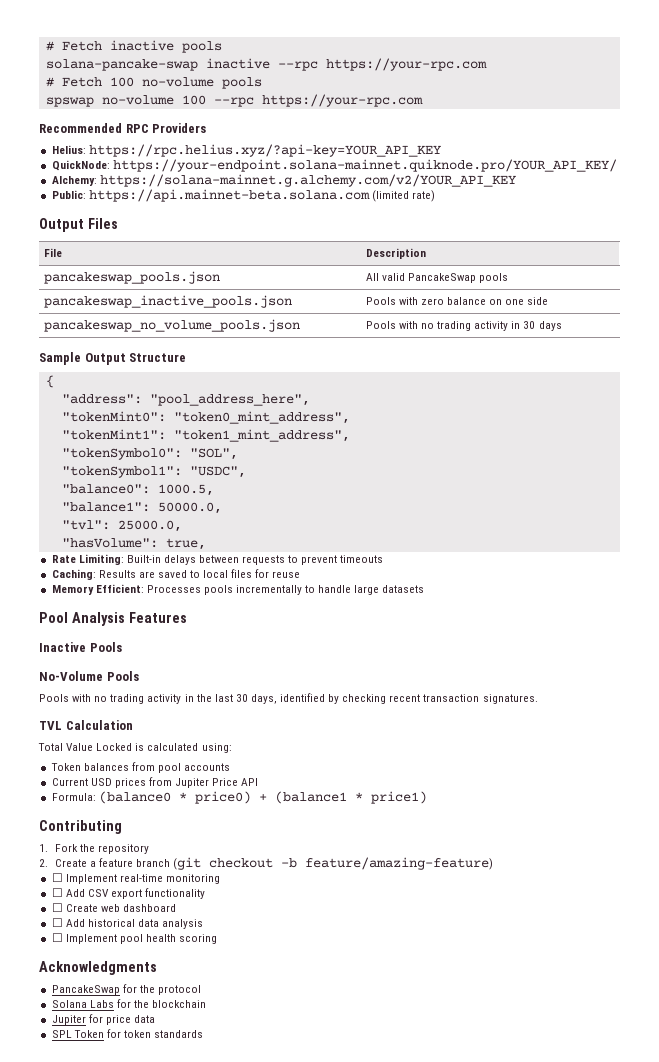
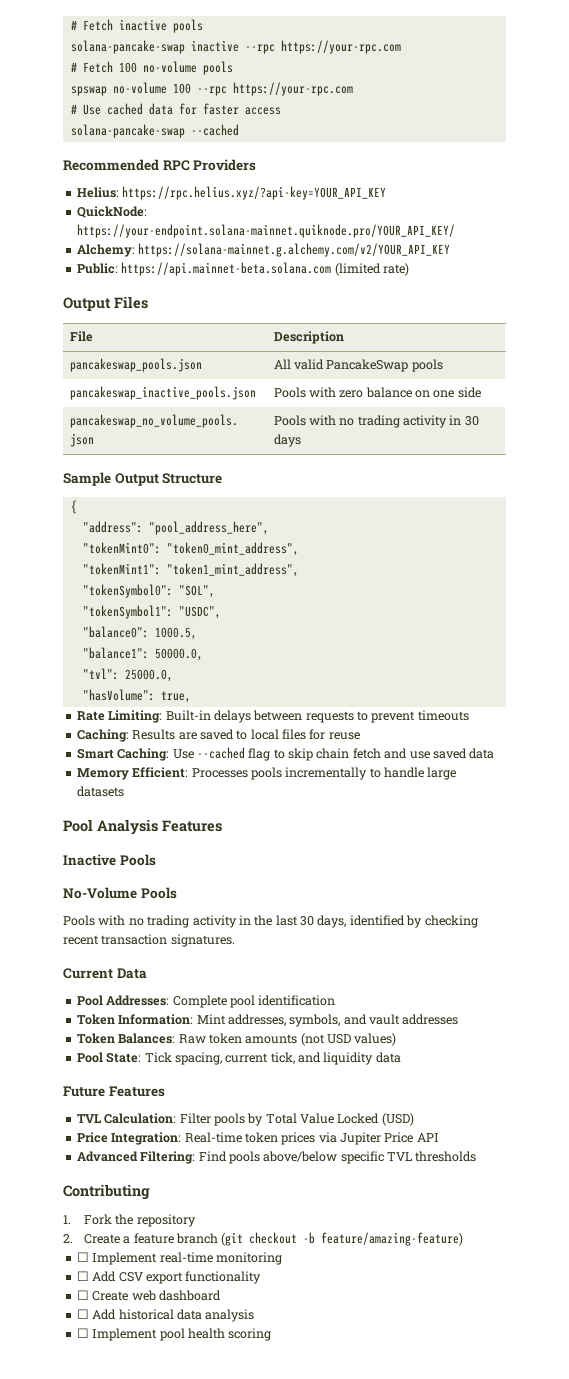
(423, 100) none -> [70,103,281,115] [70,124,239,138] // # Use cached data for faster access // solana-pancake-swap --cached
(301, 574) none -> [76,747,495,761] // Smart Caching: Use --cached flag to skip chain fetch and use saved data
[39,720,133,730] [38,743,232,753] [50,762,231,773] [51,777,259,788] [51,791,427,804] TVL Calculation // Total Value Locked is calculated using: // Token balances from pool accounts // Current USD prices from Jupiter Price API // Formula: (balance0 * price0) + (balance1 * price1) -> [63,968,147,979] [76,995,336,1008] [76,1014,459,1027] [76,1033,397,1046] [76,1052,401,1065] [63,1086,165,1097] [76,1113,414,1126] [76,1132,439,1145] [76,1151,477,1164] Current Data // Pool Addresses: Complete pool identification // Token Information: Mint addresses, symbols, and vault addresses // Token Balances: Raw token amounts (not USD values) // Pool State: Tick spacing, current tick, and liquidity data // Future Features // TVL Calculation: Filter pools by Total Value Locked (USD) // Price Integration: Real-time token prices via Jupiter Price API // Advanced Filtering: Find pools above/below specific TVL thresholds
[39,961,157,975] [51,984,201,995] [51,999,207,1008] [51,1014,155,1025] [51,1029,204,1038] // Acknowledgments // PancakeSwap for the protocol // Solana Labs for the blockchain // Jupiter for price data // SPL Token for token standards -> (272, 1334) none

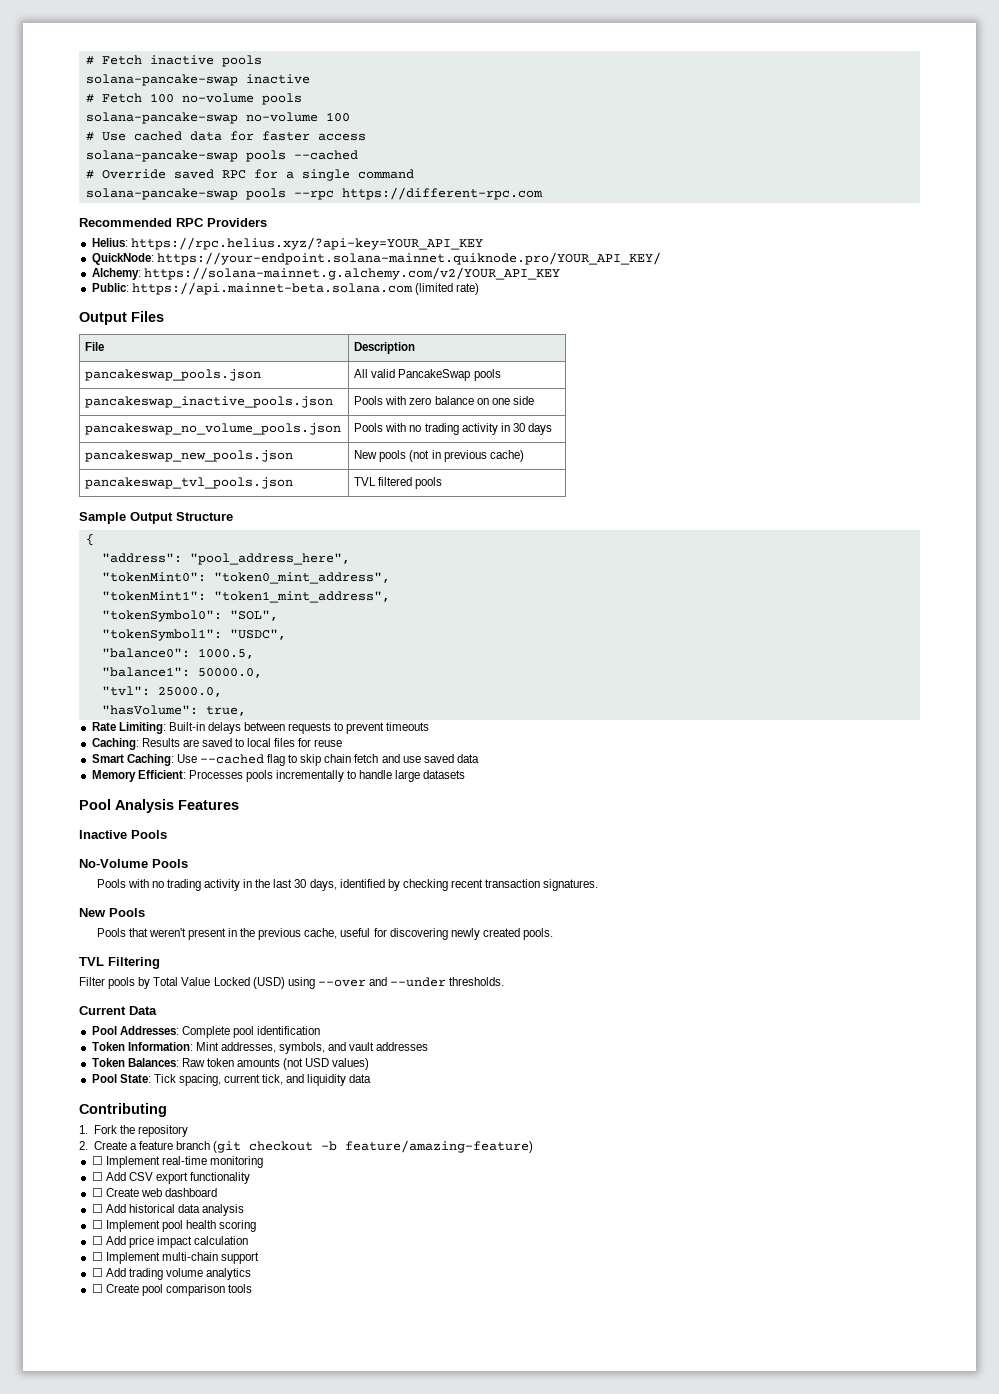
[244,40,401,54] --rpc https://your-rpc.com -> (310, 79) none
[70,86,107,96] spswap -> [85,112,238,124] solana-pancake-swap
[196,82,353,96] --rpc https://your-rpc.com -> (350, 117) none
[190,124,239,136] --cached -> [245,150,358,162] [85,169,414,181] [85,187,543,200] pools --cached // # Override saved RPC for a single command // solana-pancake-swap pools --rpc https://different-rpc.com
(301, 440) none -> [85,450,294,462] [354,450,524,462] [85,477,294,489] [354,477,443,489] // pancakeswap_new_pools.json | New pools (not in previous cache) // pancakeswap_tvl_pools.json | TVL filtered pools
(235, 940) none -> [79,908,145,917] [96,928,553,940] [79,957,160,969] [79,977,505,989] // New Pools // Pools that weren't present in the previous cache, useful for discovering newly created pools. // TVL Filtering // Filter pools by Total Value Locked (USD) using --over and --under thresholds.
[63,1086,165,1097] [76,1113,414,1126] [76,1132,439,1145] [76,1151,477,1164] // Future Features // TVL Calculation: Filter pools by Total Value Locked (USD) // Price Integration: Real-time token prices via Jupiter Price API // Advanced Filtering: Find pools above/below specific TVL thresholds -> (372, 1078) none
(272, 1334) none -> [91,1236,249,1248] [91,1252,259,1264] [91,1268,252,1280] [91,1284,253,1296] // ☐ Add price impact calculation // ☐ Implement multi-chain support // ☐ Add trading volume analytics // ☐ Create pool comparison tools

